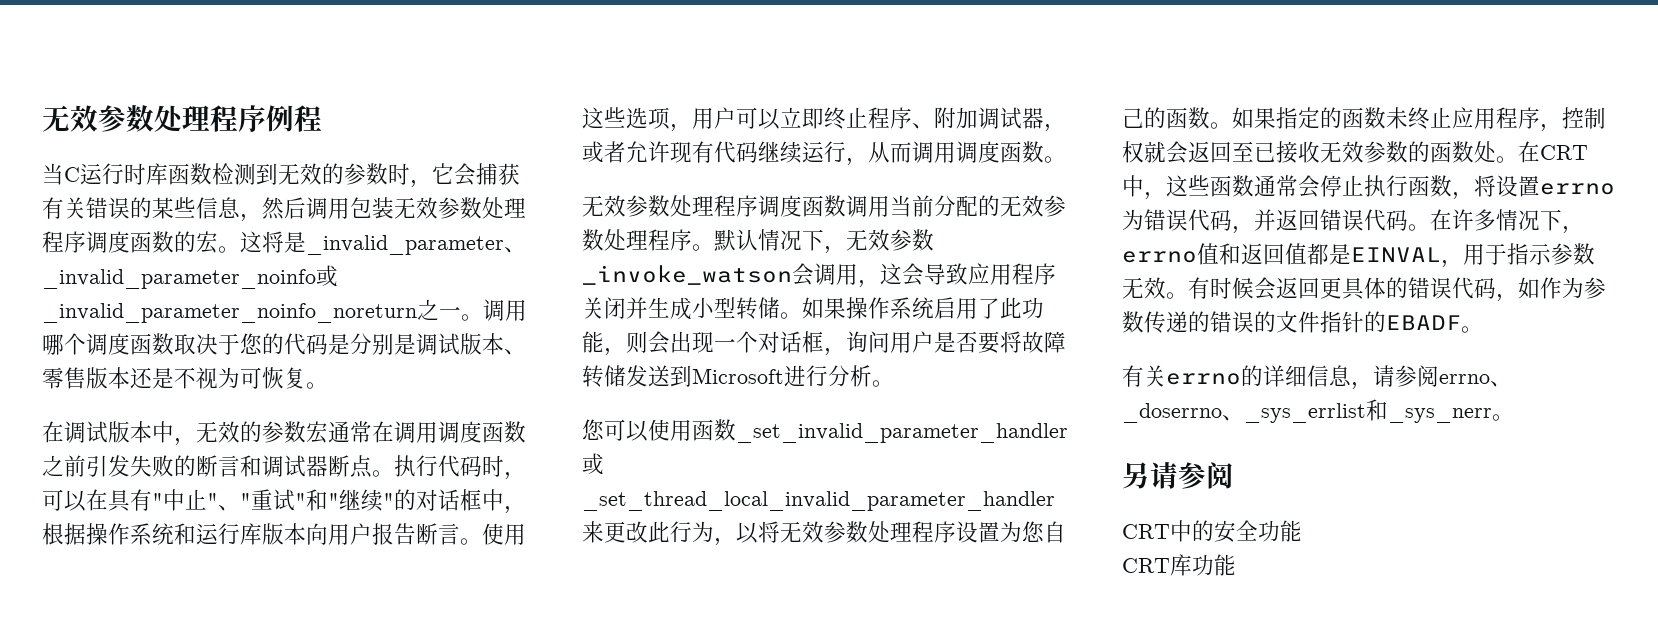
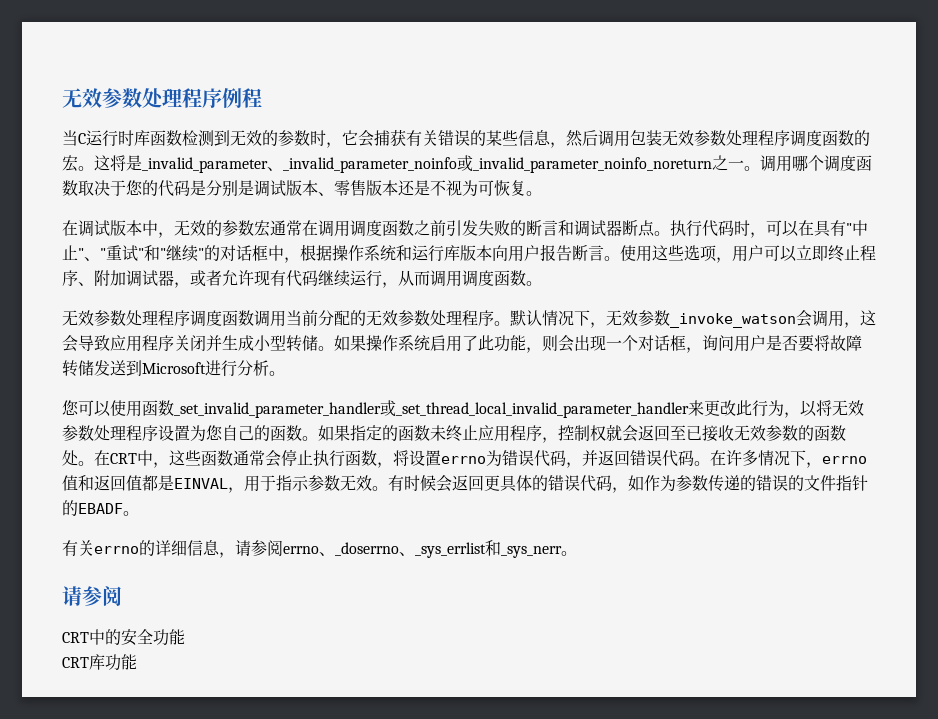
[1122,462,1150,489] 另 -> (577, 553) none

